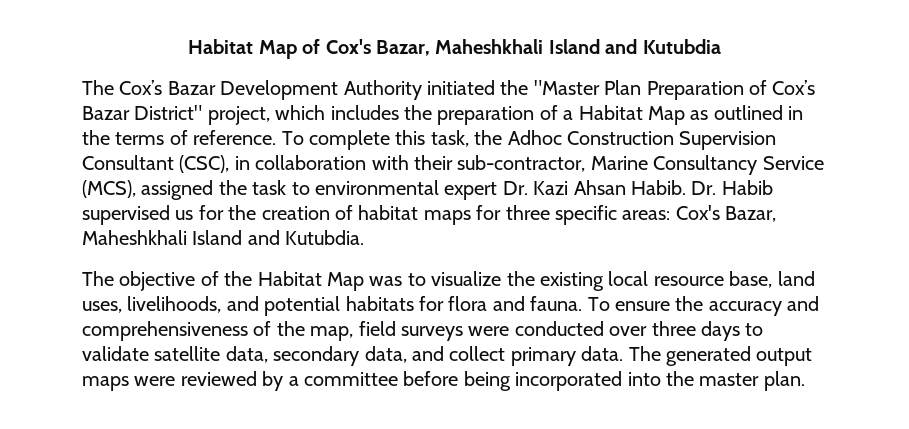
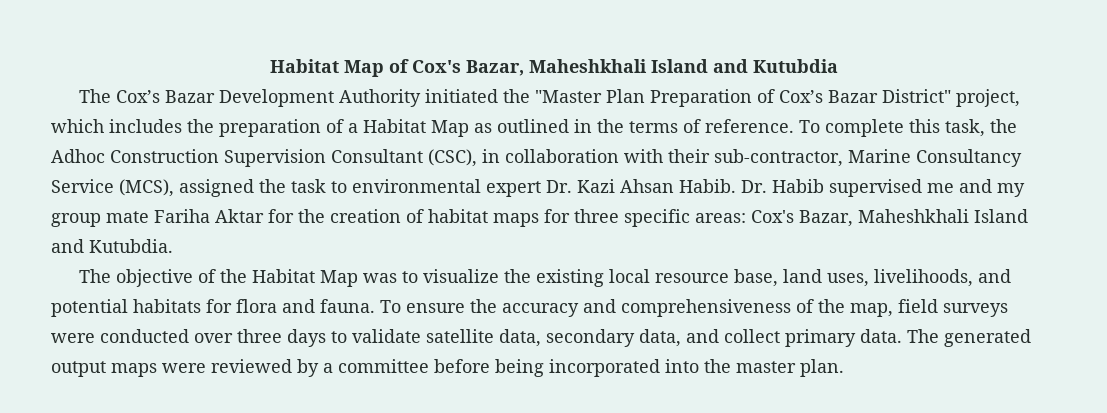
[175,210,194,220] us -> [927,179,1025,197] [51,209,264,227] me and my group mate Fariha Aktar

